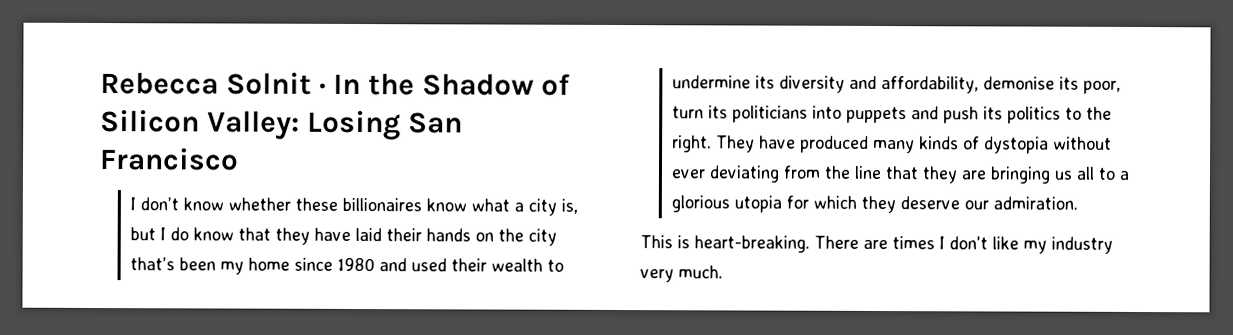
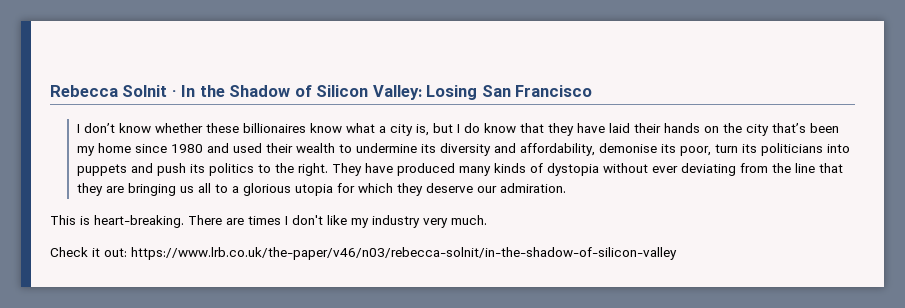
(723, 272) none -> [50,247,677,260] // Check it out: https://www.lrb.co.uk/the-paper/v46/n03/rebecca-solnit/in-the-shadow-of-silicon-valley

